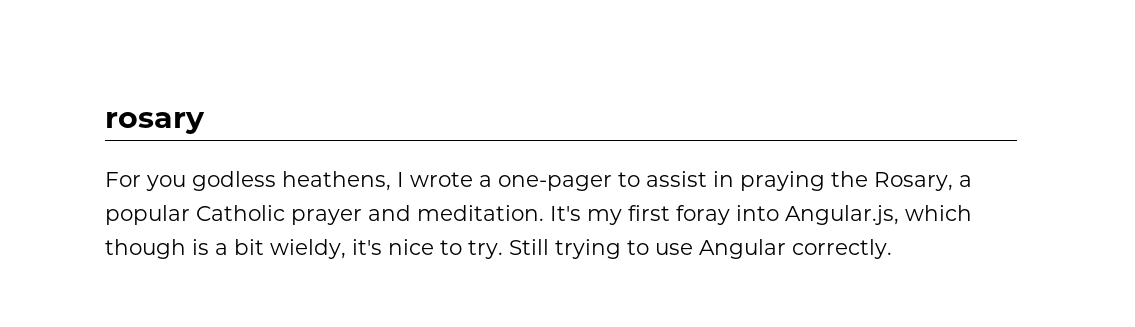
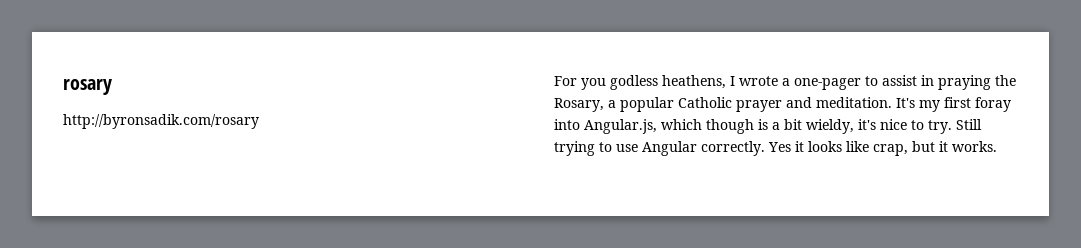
(205, 123) none -> [63,114,259,129] // http://byronsadik.com/rosary
(892, 249) none -> [768,141,997,156] Yes it looks like crap, but it works.

